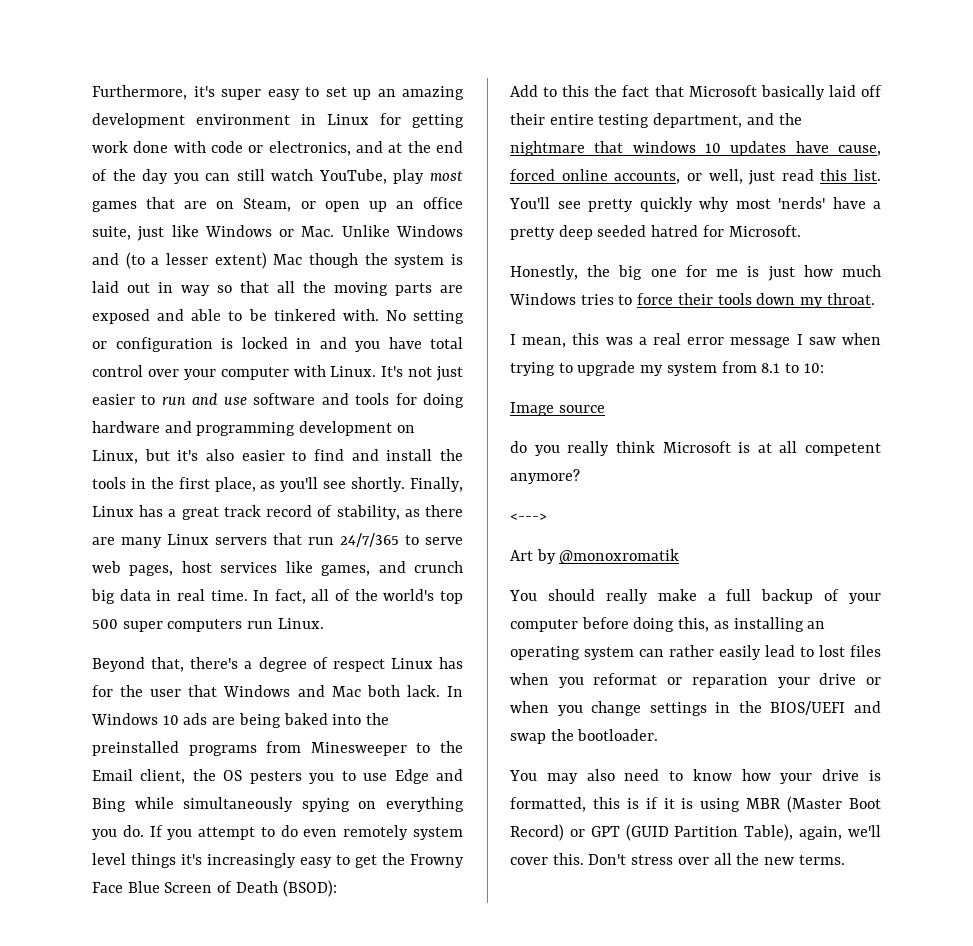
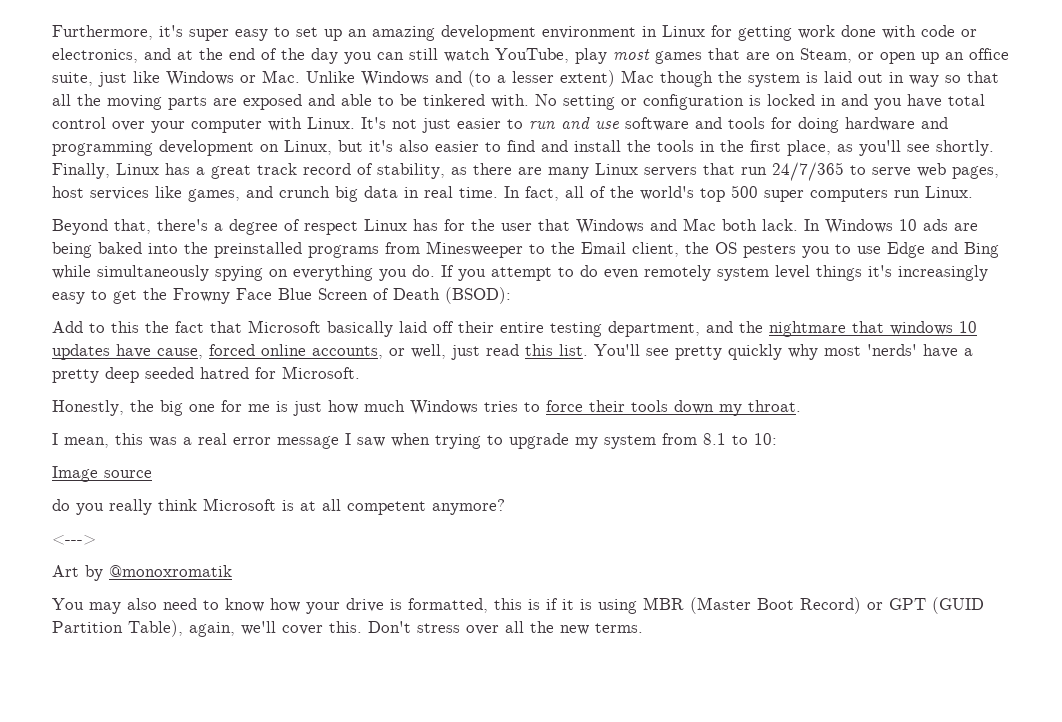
[509,589,881,604] [510,617,826,632] [510,645,881,660] [510,673,881,688] [510,701,881,716] [510,729,659,744] // You should really make a full backup of your computer before doing this, as installing an operating system can rather easily lead to lost files when you reformat or reparation your drive or when you change settings in the BIOS/UEFI and swap the bootloader. -> (232, 571) none

